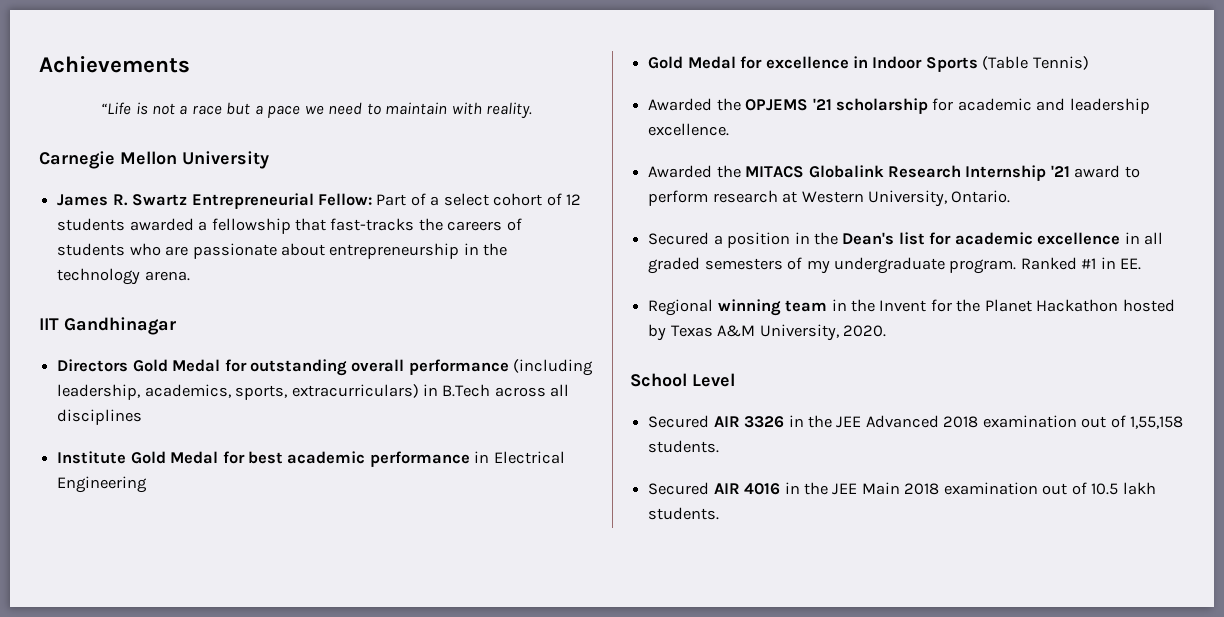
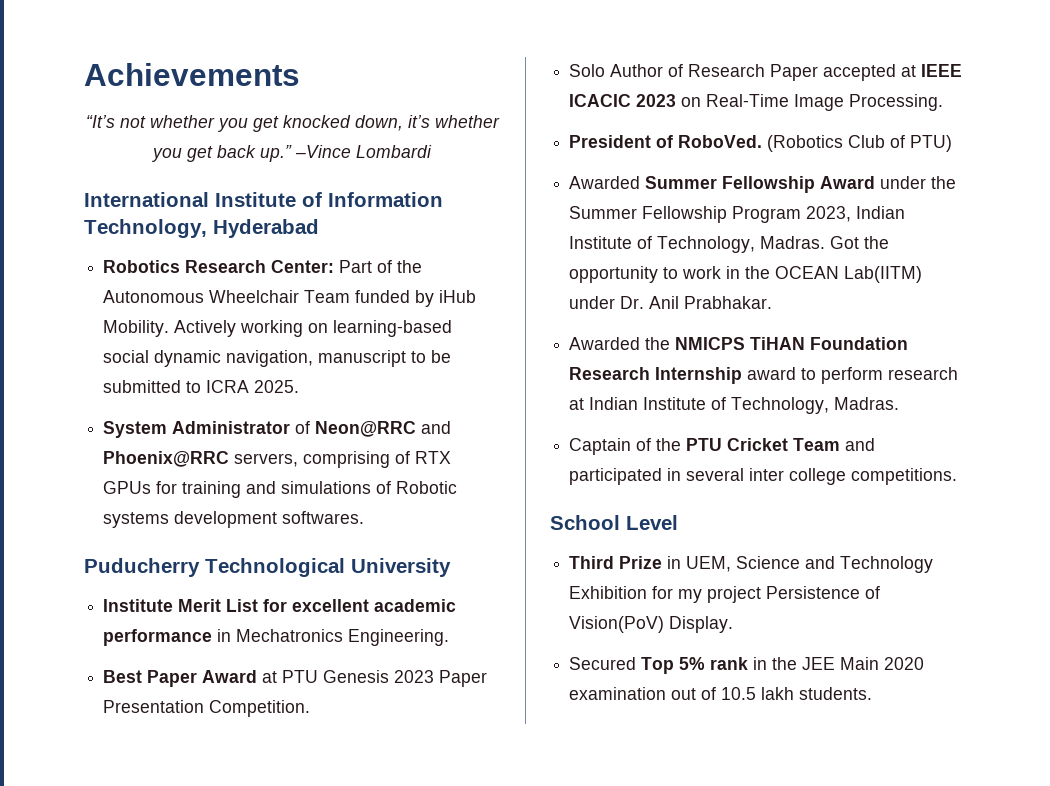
[101,102,532,119] [39,151,269,169] [57,193,582,209] [57,218,522,234] [57,243,508,259] [57,268,190,285] [39,317,176,335] [57,359,594,376] [57,384,570,400] [57,409,143,425] [57,451,565,467] [57,476,148,493] [648,56,1089,72] [648,98,1150,114] [648,123,730,136] [648,165,884,178] “Life is not a race but a pace we need to maintain with reality. // Carnegie Mellon University // James R. Swartz Entrepreneurial Fellow: Part of a select cohort of 12 students awarded a fellowship that fast-tracks the careers of students who are passionate about entrepreneurship in the technology arena. // IIT Gandhinagar // Directors Gold Medal for outstanding overall performance (including leadership, academics, sports, extracurriculars) in B.Tech across all disciplines // Institute Gold Medal for best academic performance in Electrical Engineering // Gold Medal for excellence in Indoor Sports (Table Tennis) // Awarded the OPJEMS '21 scholarship for academic and leadership excellence. // Awarded the MITACS Globalink -> [85,115,500,132] [152,145,432,162] [84,192,443,207] [84,219,319,238] [103,260,423,273] [103,290,477,307] [103,320,453,337] [103,350,452,367] [103,380,300,393] [103,421,452,438] [103,451,452,468] [103,481,458,498] [103,511,365,528] [84,558,451,577] [103,599,457,612] [103,629,450,646] [103,670,488,687] [103,700,311,717] [569,64,963,81] [569,94,944,111] [569,135,953,152] [569,176,957,193] [569,206,906,223] [569,236,890,253] [569,266,923,283] [569,296,773,309] [569,337,909,350] “It’s not whether you get knocked down, it’s whether you get back up.” –Vince Lombardi // International Institute of Information Technology, Hyderabad // Robotics Research Center: Part of the Autonomous Wheelchair Team funded by iHub Mobility. Actively working on learning-based social dynamic navigation, manuscript to be submitted to ICRA 2025. // System Administrator of Neon@RRC and Phoenix@RRC servers, comprising of RTX GPUs for training and simulations of Robotic systems development softwares. // Puducherry Technological University // Institute Merit List for excellent academic performance in Mechatronics Engineering. // Best Paper Award at PTU Genesis 2023 Paper Presentation Competition. // Solo Author of Research Paper accepted at IEEE ICACIC 2023 on Real-Time Image Processing. // President of RoboVed. (Robotics Club of PTU) // Awarded Summer Fellowship Award under the Summer Fellowship Program 2023, Indian Institute of Technology, Madras. Got the opportunity to work in the OCEAN Lab(IITM) under Dr. Anil Prabhakar. // Awarded the NMICPS TiHAN Foundation
[1050,165,1070,177] '21 -> (743, 375) none
[801,190,1011,207] [648,232,1164,248] [648,257,1142,274] [648,299,1175,316] [648,324,886,341] [630,373,735,387] [648,415,1184,429] [648,440,720,453] [648,482,781,495] Western University, Ontario. // Secured a position in the Dean's list for academic excellence in all graded semesters of my undergraduate program. Ranked #1 in EE. // Regional winning team in the Invent for the Planet Hackathon hosted by Texas A&M University, 2020. // School Level // Secured AIR 3326 in the JEE Advanced 2018 examination out of 1,55,158 students. // Secured AIR 4016 -> [589,397,900,414] [569,438,876,455] [569,468,958,485] [550,515,678,530] [569,556,934,573] [569,586,881,603] [569,616,734,633] [569,657,749,674] Indian Institute of Technology, Madras. // Captain of the PTU Cricket Team and participated in several inter college competitions. // School Level // Third Prize in UEM, Science and Technology Exhibition for my project Persistence of Vision(PoV) Display. // Secured Top 5% rank
[904,483,940,495] 2018 -> [884,657,925,670] 2020

